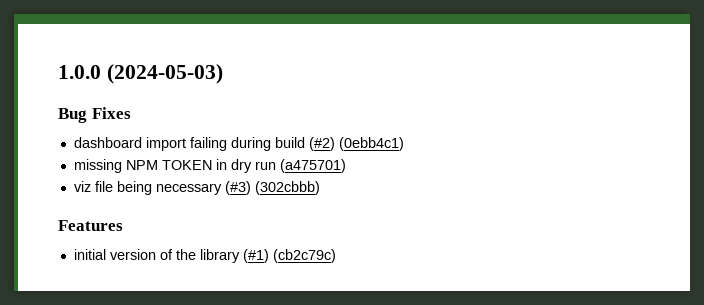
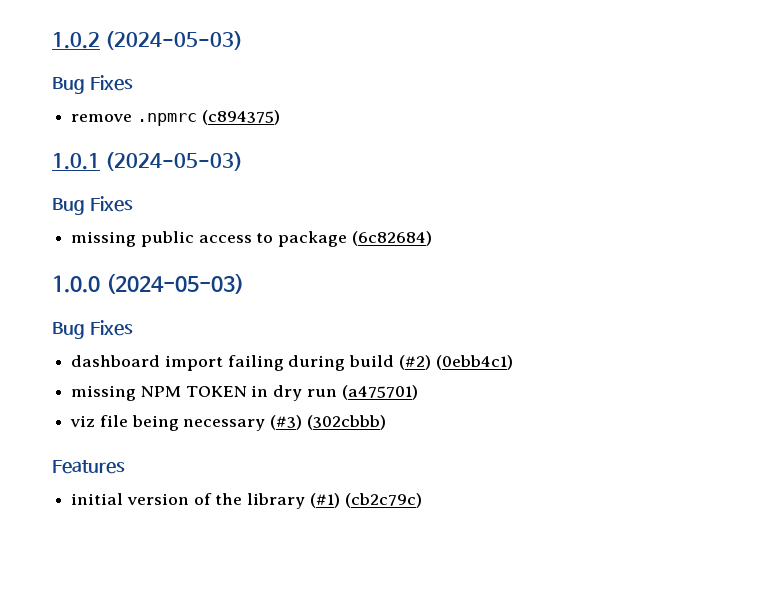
(58, 72) none -> [52,31,244,50] [52,75,133,94] [71,110,280,126] [52,152,244,171] [52,196,133,215] [71,231,432,247] 1.0.2 (2024-05-03) // Bug Fixes // remove .npmrc (c894375) // 1.0.1 (2024-05-03) // Bug Fixes // missing public access to package (6c82684) //

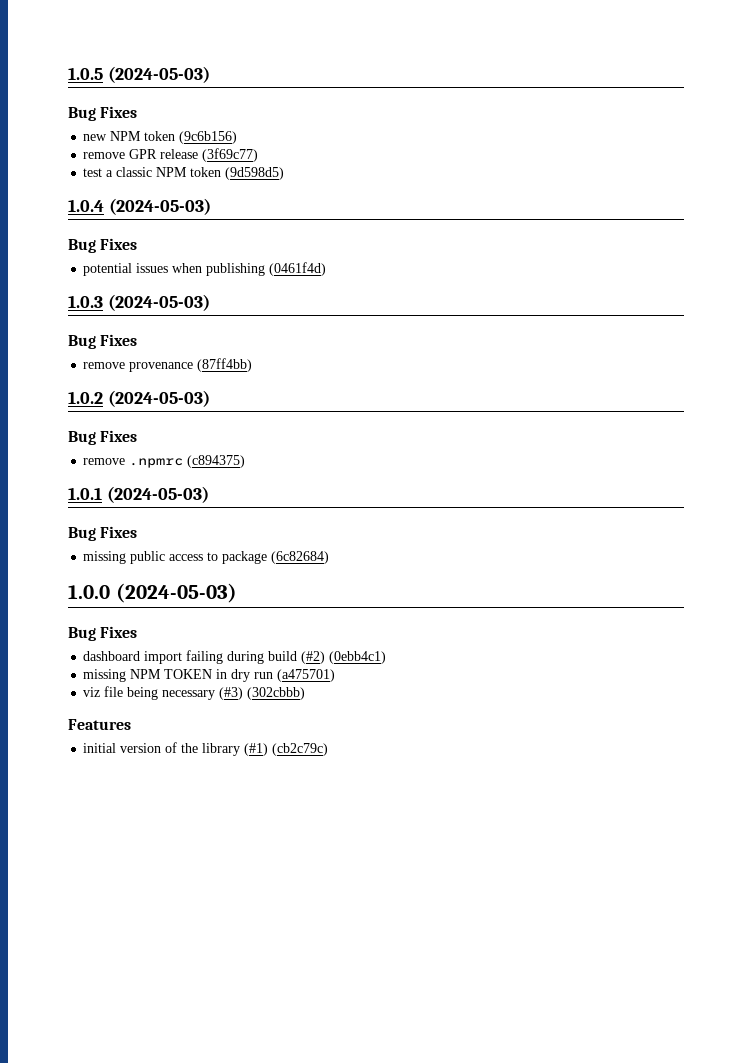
(52, 40) none -> [68,66,210,83] [68,106,138,121] [83,131,238,144] [83,148,259,162] [83,167,285,180] [68,198,211,215] [68,238,138,253] [83,262,327,276] [68,294,210,311] [68,334,138,349] [83,358,253,372] 1.0.5 (2024-05-03) // Bug Fixes // new NPM token (9c6b156) // remove GPR release (3f69c77) // test a classic NPM token (9d598d5) // 1.0.4 (2024-05-03) // Bug Fixes // potential issues when publishing (0461f4d) // 1.0.3 (2024-05-03) // Bug Fixes // remove provenance (87ff4bb) //

